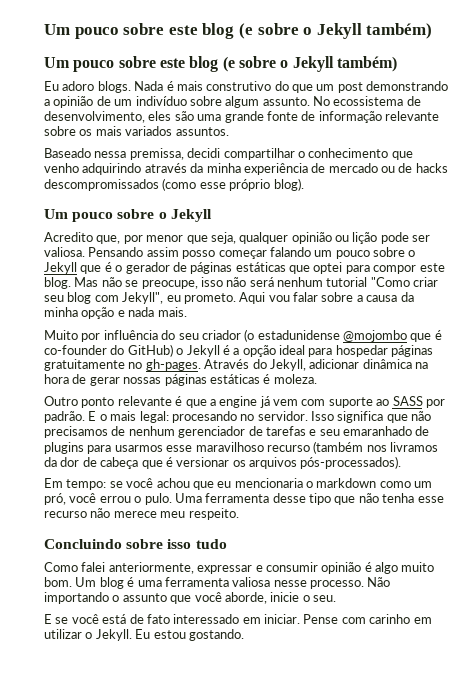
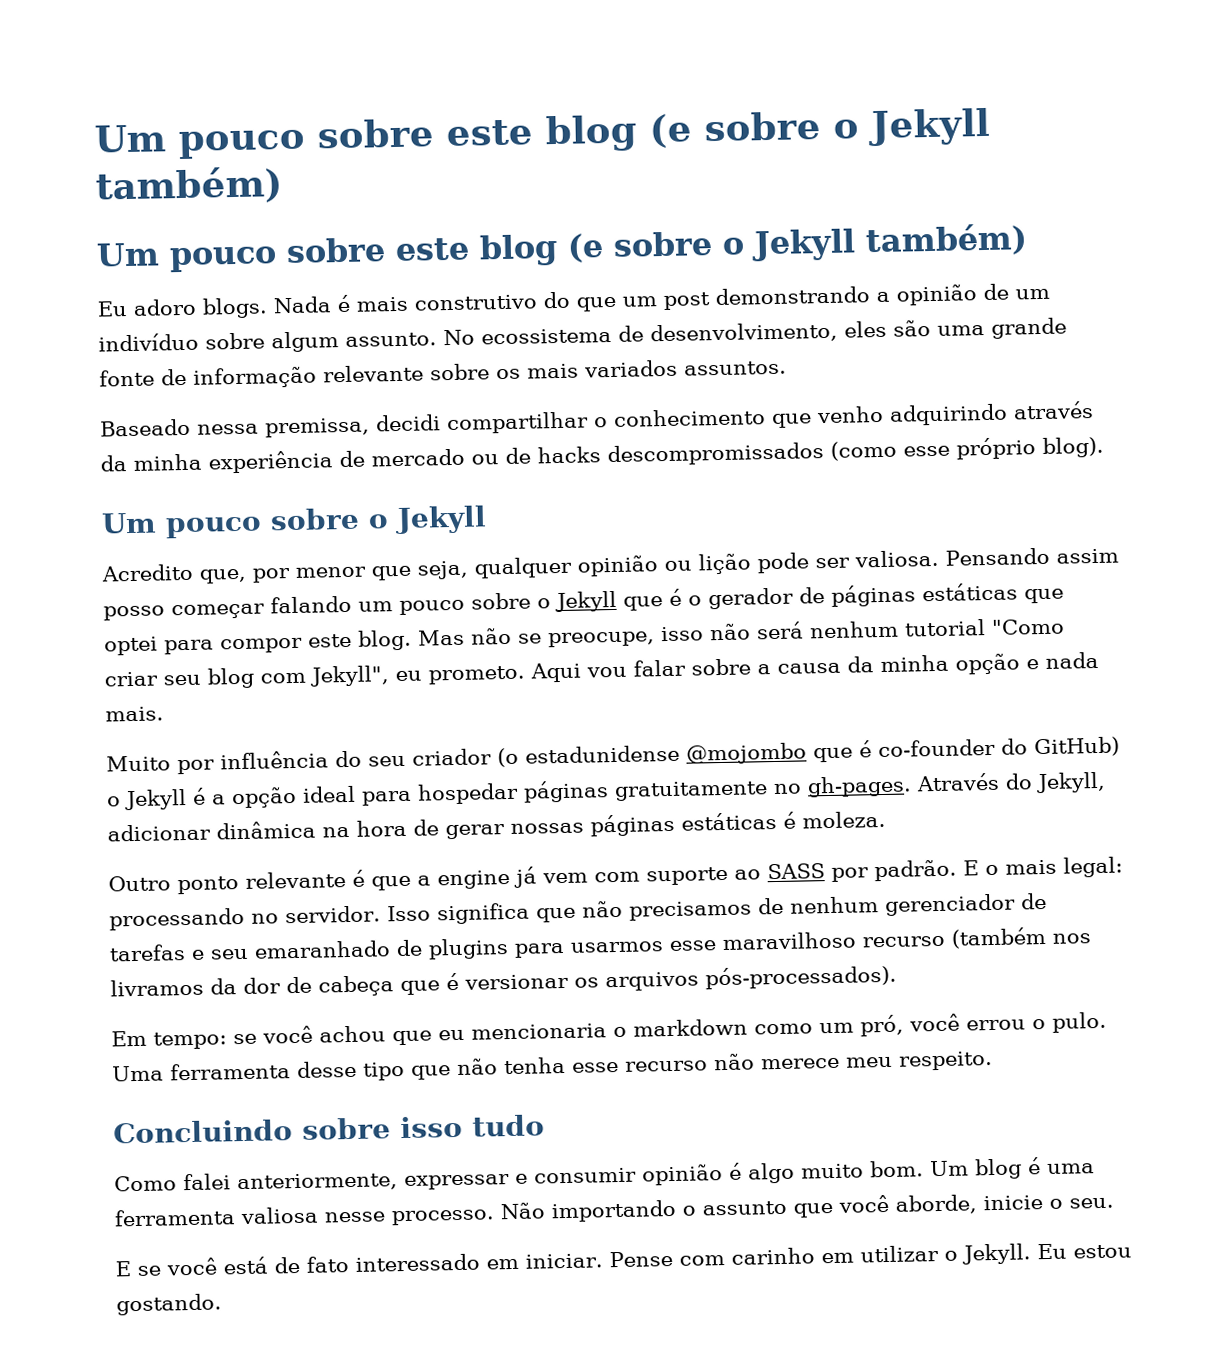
[171,411,237,423] procesando -> [109,907,245,931] processando

